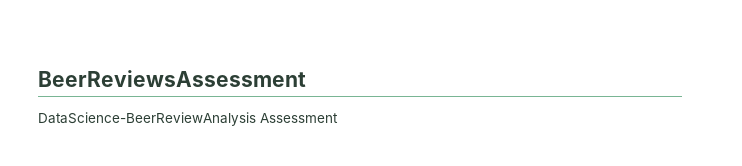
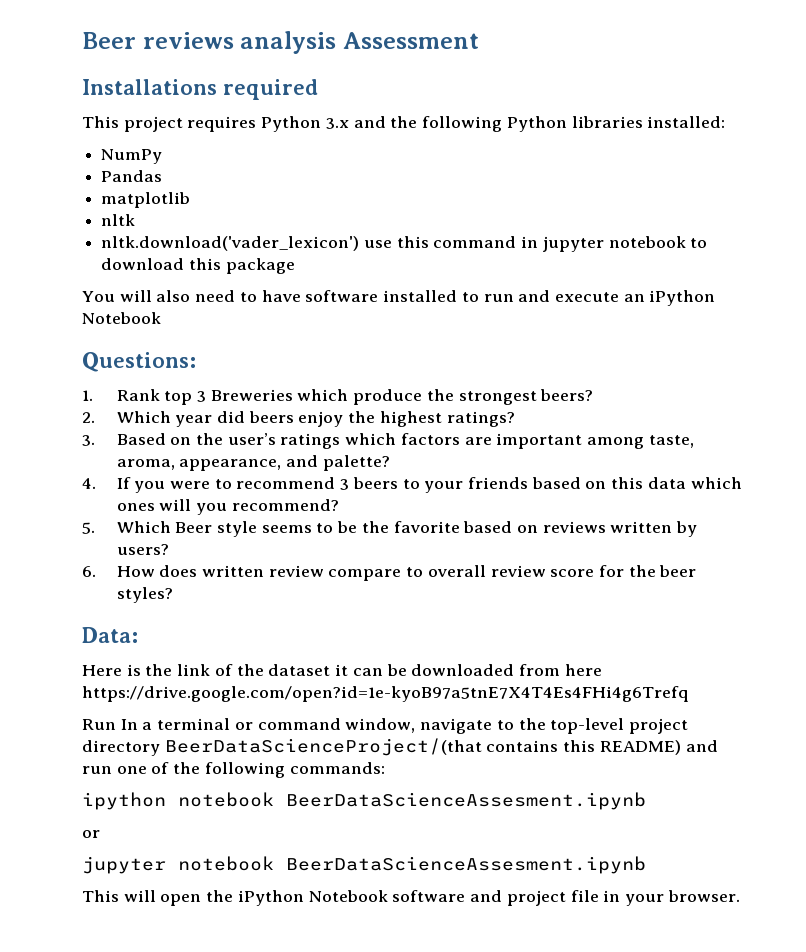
[38,70,306,87] [38,112,338,126] BeerReviewsAssessment // DataScience-BeerReviewAnalysis Assessment -> [82,31,479,54] [82,79,318,100] [82,116,726,132] [101,149,163,164] [101,170,163,182] [101,192,191,208] [101,214,136,226] [101,236,708,252] [101,258,295,274] [82,290,716,306] [82,312,161,324] [82,352,196,372] [82,389,594,405] [82,411,515,427] [82,433,694,449] [116,455,390,471] [82,477,742,493] [116,499,339,515] [82,521,698,537] [116,544,169,555] [82,565,697,581] [116,587,173,603] [82,627,138,643] [82,664,602,676] [82,686,688,702] [82,718,688,734] [82,738,718,756] [82,762,385,778] [82,792,646,810] [82,830,100,838] [82,856,646,874] [82,890,740,906] Beer reviews analysis Assessment // Installations required // This project requires Python 3.x and the following Python libraries installed: // NumPy // Pandas // matplotlib // nltk // nltk.download('vader_lexicon') use this command in jupyter notebook to download this package // You will also need to have software installed to run and execute an iPython Notebook // Questions: // 1. Rank top 3 Breweries which produce the strongest beers? // 2. Which year did beers enjoy the highest ratings? // 3. Based on the user’s ratings which factors are important among taste, aroma, appearance, and palette? // 4. If you were to recommend 3 beers to your friends based on this data which ones will you recommend? // 5. Which Beer style seems to be the favorite based on reviews written by users? // 6. How does written review compare to overall review score for the beer styles? // Data: // Here is the link of the dataset it can be downloaded from here https://drive.google.com/open?id=1e-kyoB97a5tnE7X4T4Es4FHi4g6Trefq // Run In a terminal or command window, navigate to the top-level project directory BeerDataScienceProject/(that contains this README) and run one of the following commands: // ipython notebook BeerDataScienceAssesment.ipynb // or // jupyter notebook BeerDataScienceAssesment.ipynb // This will open the iPython Notebook software and project file in your browser.

